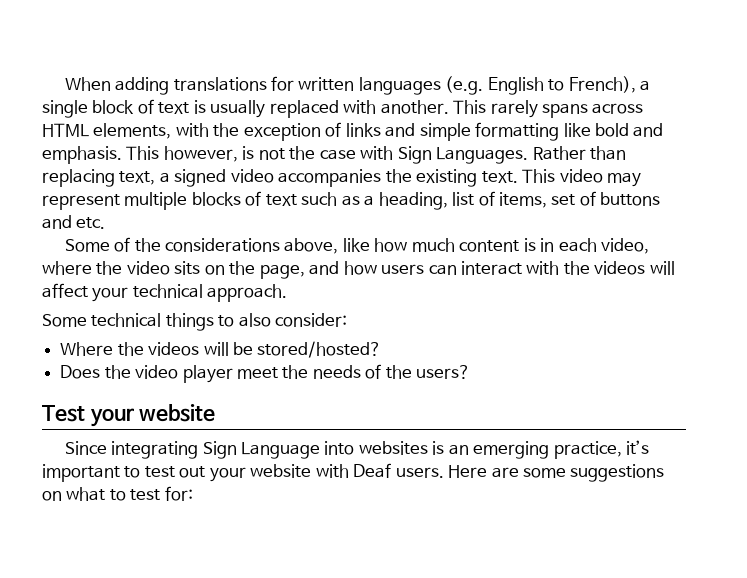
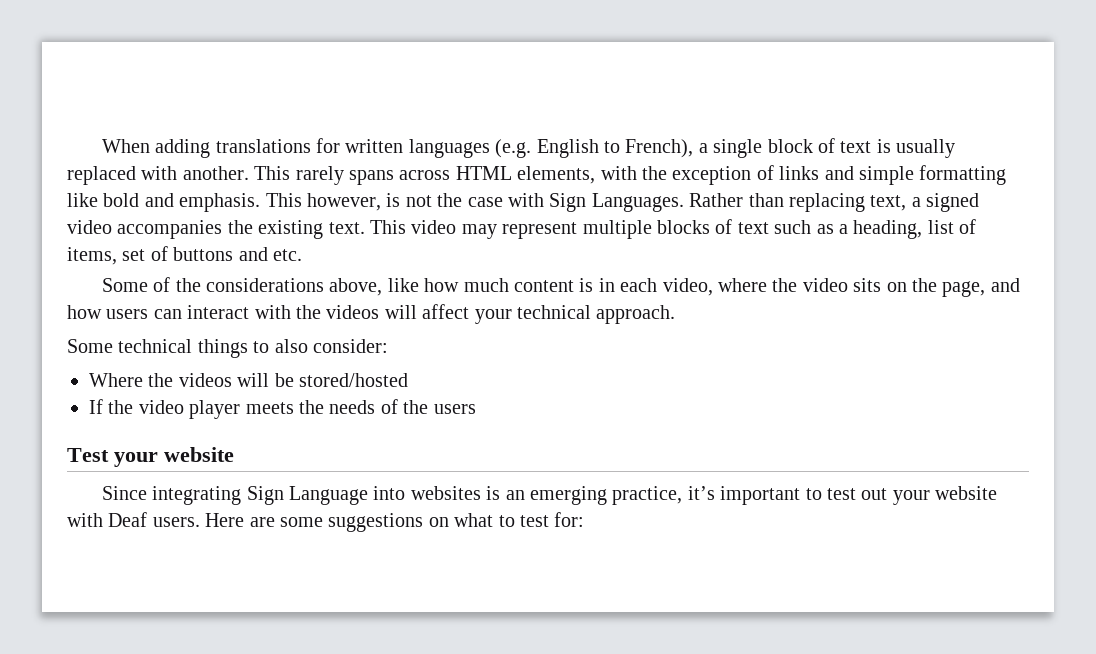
[257,341,382,358] [60,365,101,379] stored/hosted? // Does -> [299,373,408,387] [89,399,103,414] stored/hosted // If
[236,367,278,379] meet -> [245,402,294,414] meets
[416,365,471,379] users? -> [433,404,476,414] users

